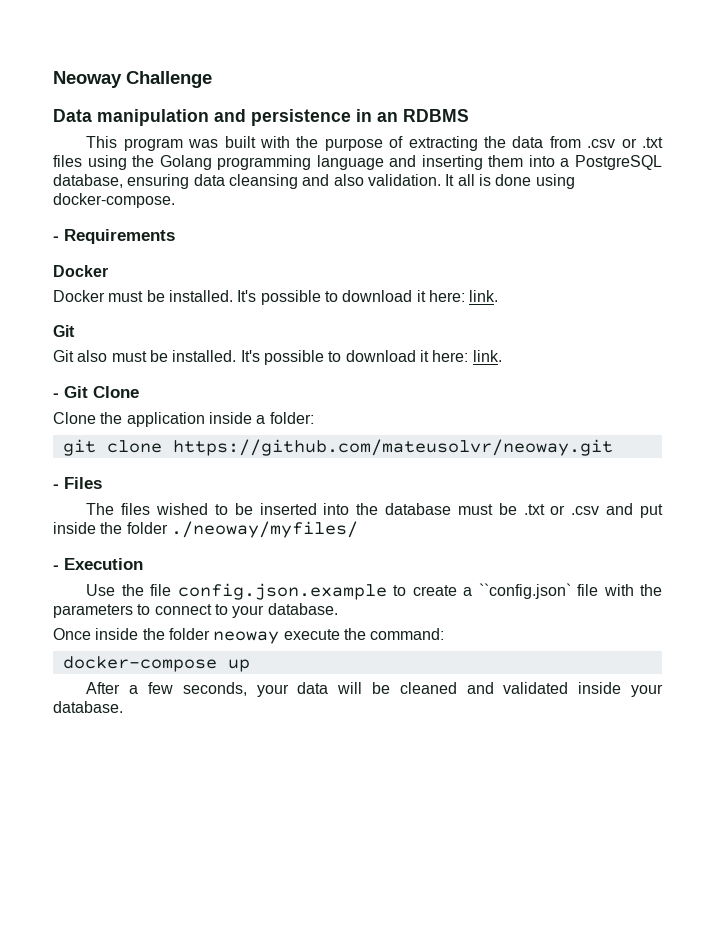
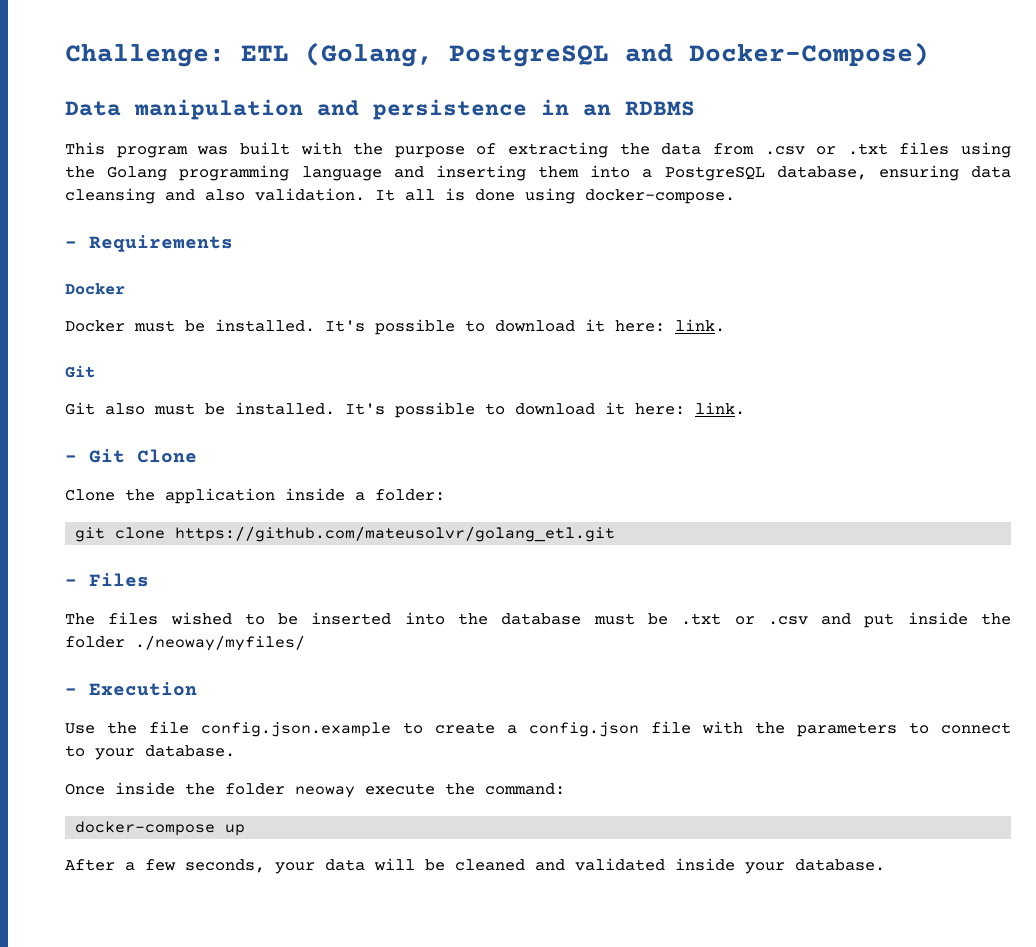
[53,71,212,88] Neoway Challenge -> [65,42,929,67] Challenge: ETL (Golang, PostgreSQL and Docker-Compose)
[172,439,613,456] https://github.com/mateusolvr/neoway.git -> [175,526,616,542] https://github.com/mateusolvr/golang_etl.git
[478,583,571,599] ``config.json` -> [529,722,639,737] config.json

